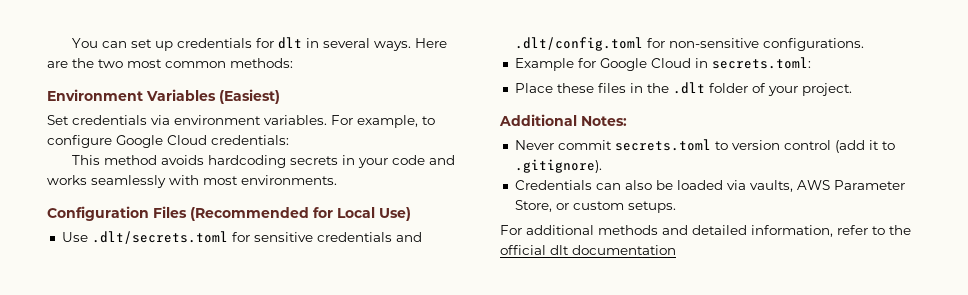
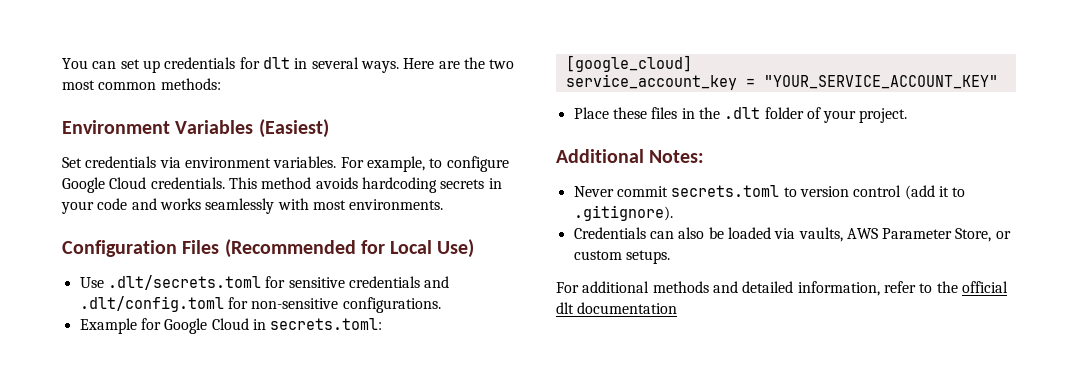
[211,135,289,145] credentials: // -> [150,177,225,189] credentials.
(811, 63) none -> [565,55,692,72] [565,74,998,90] // [google_cloud] // service_account_key = "YOUR_SERVICE_ACCOUNT_KEY"

